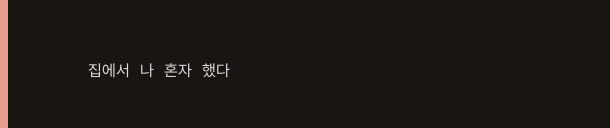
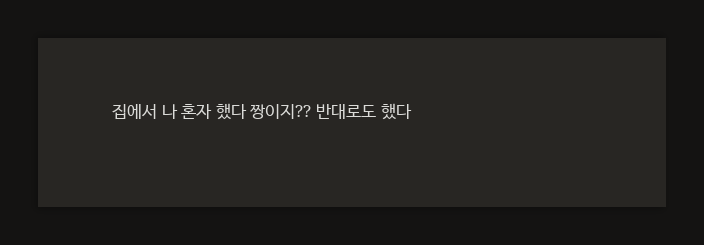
(230, 70) none -> [250,103,412,120] 짱이지?? 반대로도 했다

